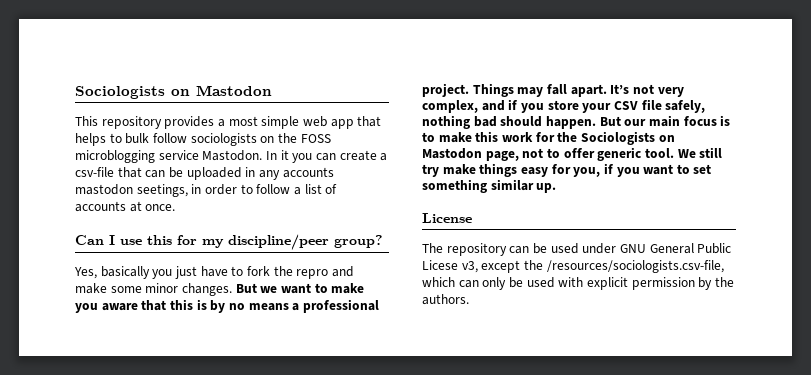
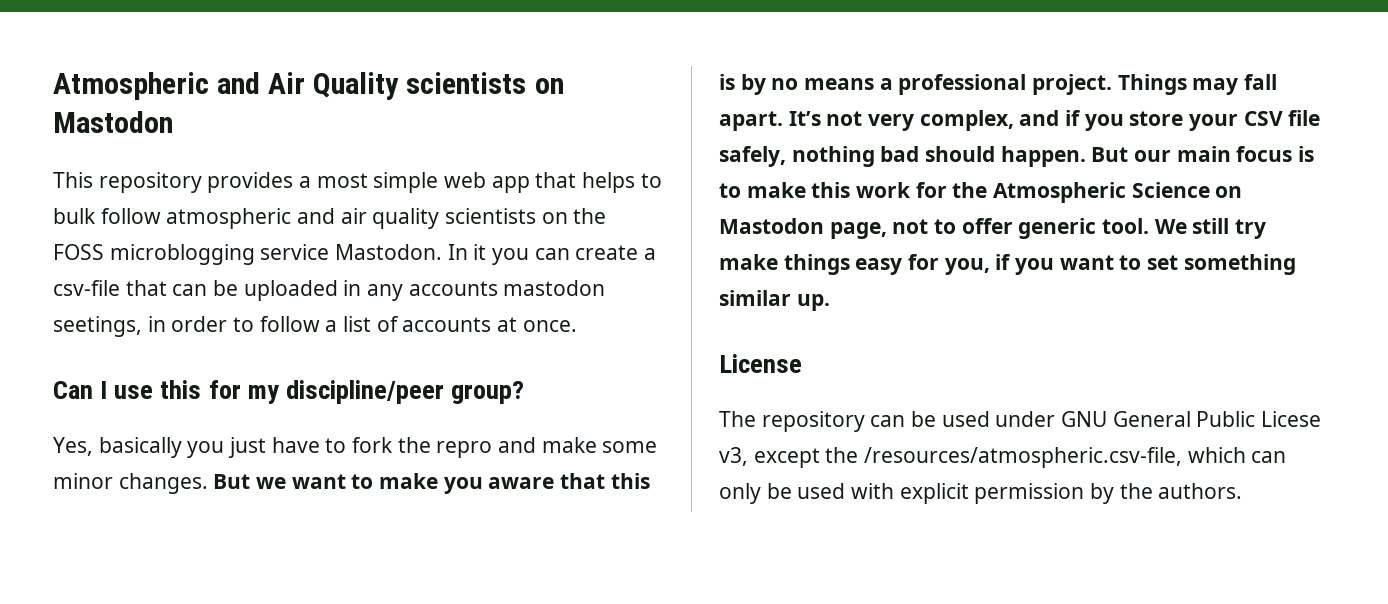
[75,86,165,99] Sociologists -> [53,72,527,100] Atmospheric and Air Quality scientists
[190,133,257,146] sociologists -> [166,208,537,229] atmospheric and air quality scientists
[580,131,655,145] Sociologists -> [993,182,1210,203] Atmospheric Science
[546,260,724,273] /resources/sociologists.csv-file, -> [864,447,1183,468] /resources/atmospheric.csv-file,

